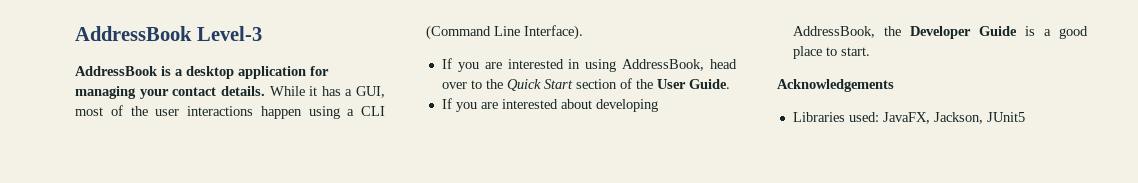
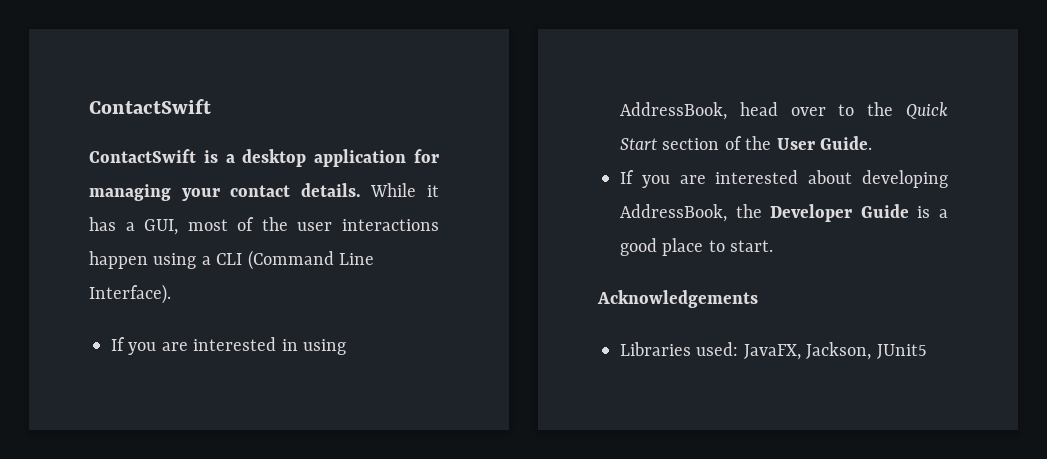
[75,26,262,41] [75,66,158,76] AddressBook Level-3 // AddressBook -> [89,99,211,114] [89,149,196,163] ContactSwift // ContactSwift

